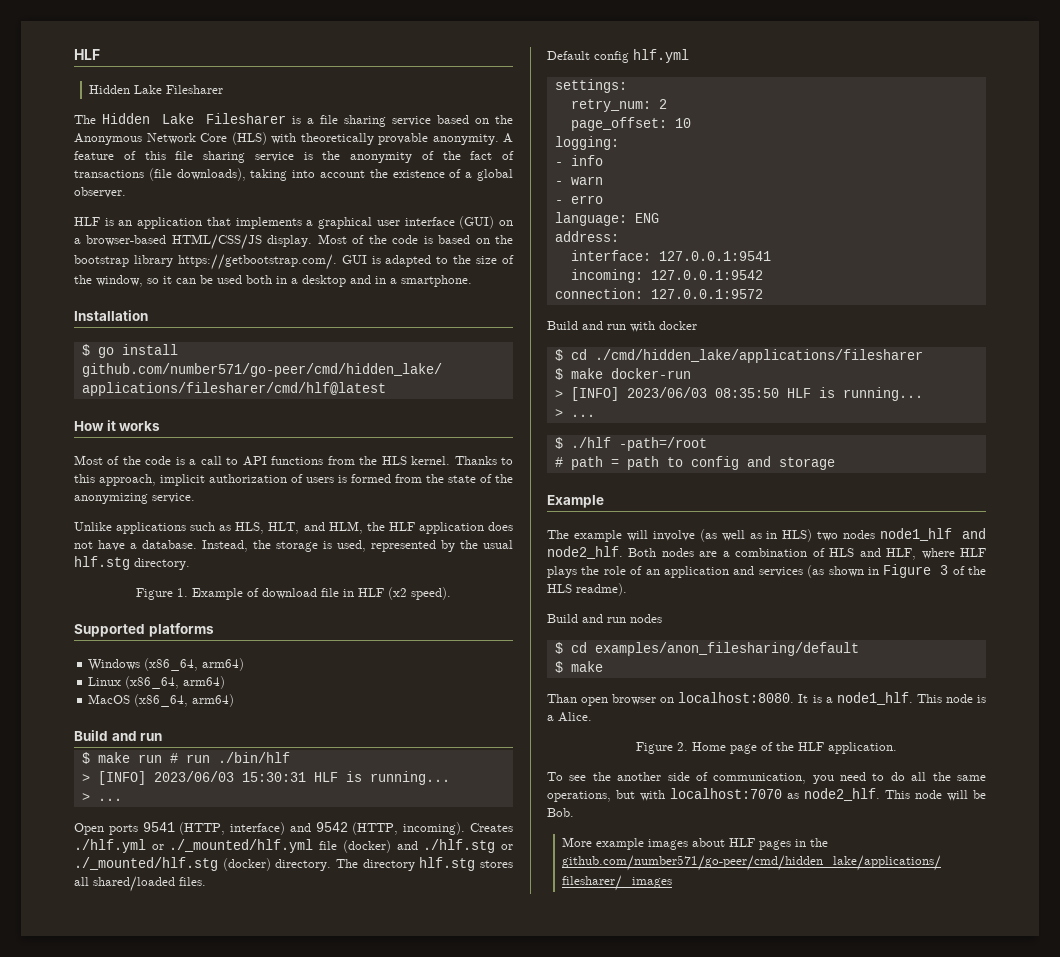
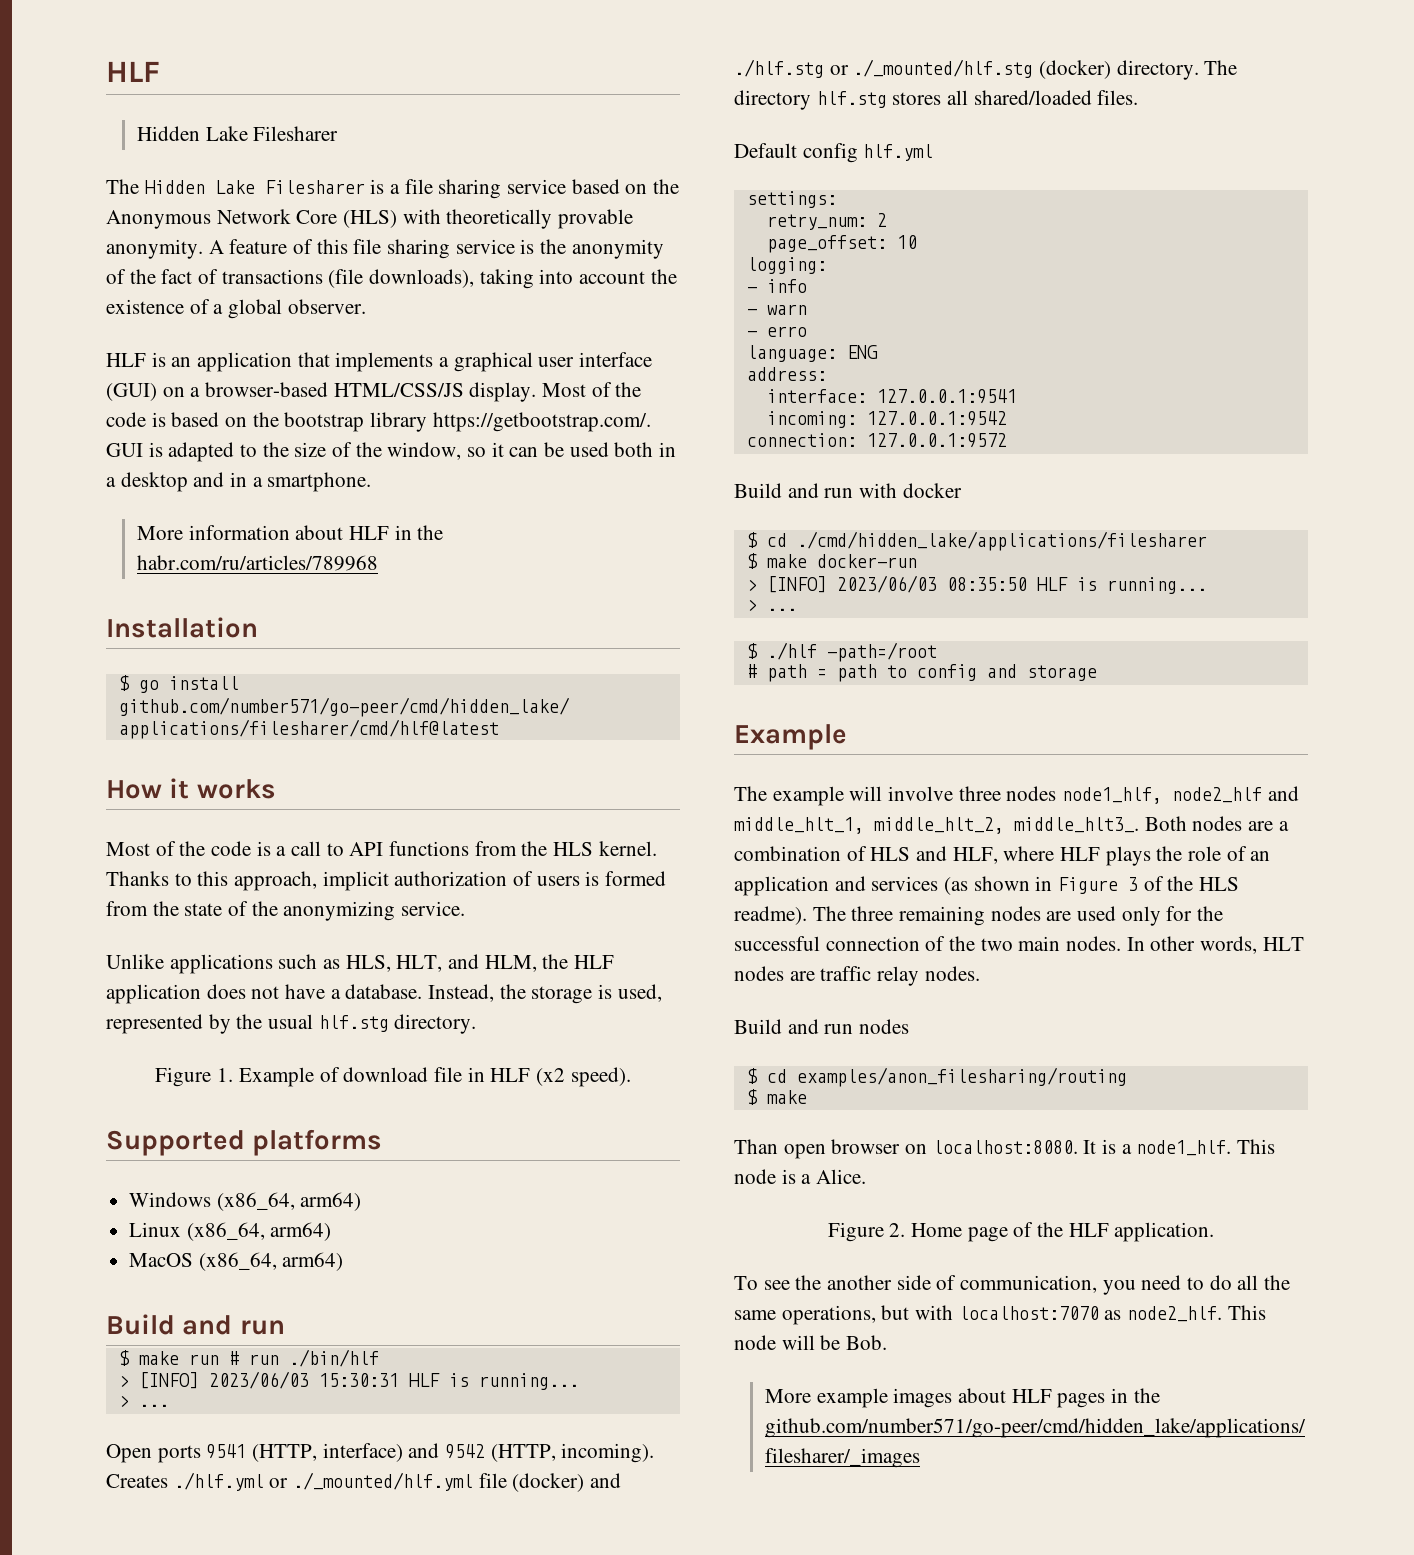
(472, 281) none -> [136,525,444,540] [136,555,378,571] // More information about HLF in the habr.com/ru/articles/789968
[699,528,986,542] [547,546,623,559] (as well as in HLS) two nodes node1_hlf and node2_hlf. -> [958,786,1299,804] [734,817,1139,834] three nodes node1_hlf, node2_hlf and middle_hlt_1, middle_hlt_2, middle_hlt3_.
(627, 589) none -> [812,906,1224,926] [734,936,1304,954] [734,966,980,986] The three remaining nodes are used only for the successful connection of the two main nodes. In other words, HLT nodes are traffic relay nodes.
[594,642,859,656] examples/anon_filesharing/default -> [796,1067,1127,1087] examples/anon_filesharing/routing

